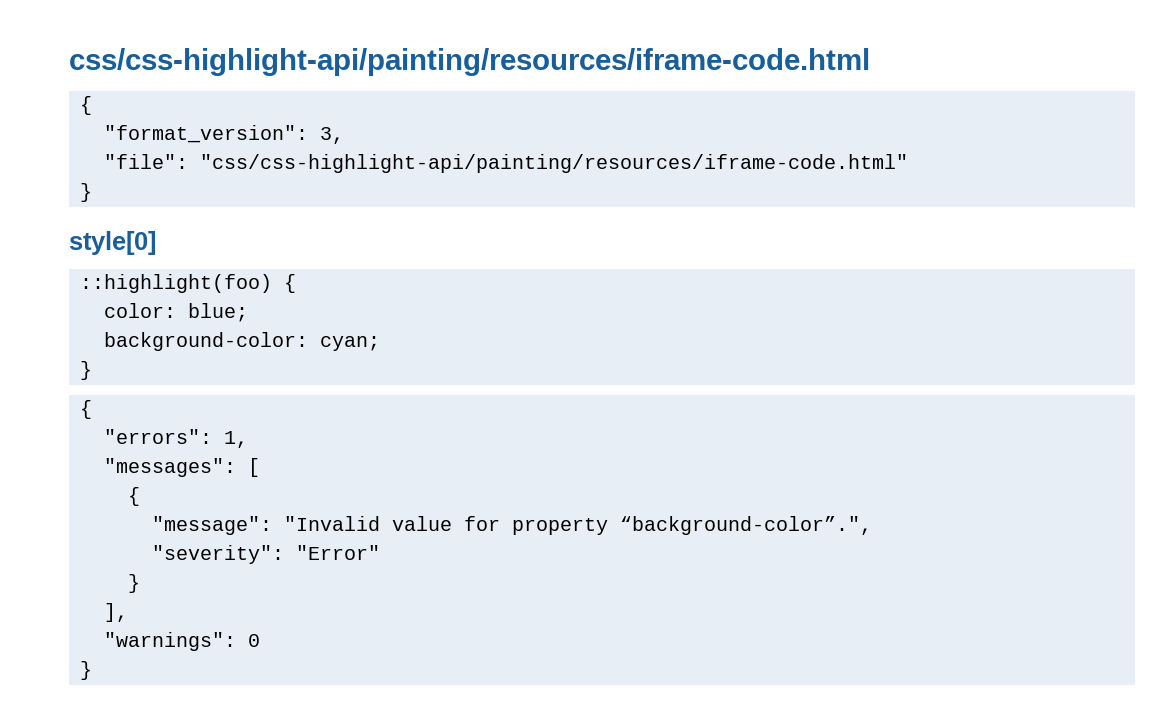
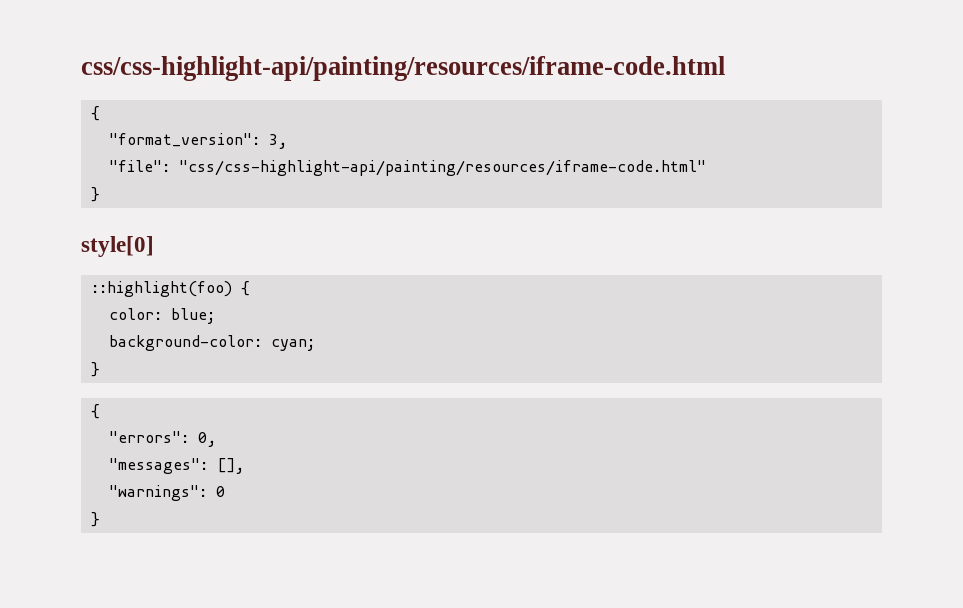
[224,431,249,448] 1, -> [198,432,217,447] 0,
[248,458,261,477] [128,487,141,506] [152,516,873,535] [152,545,381,564] [128,574,141,593] [104,603,129,622] [ // { // "message": "Invalid value for property “background-color”.", // "severity": "Error" // } // ], -> [217,458,245,474] [],

